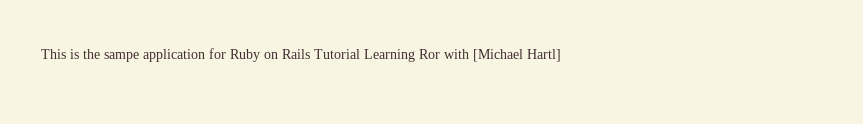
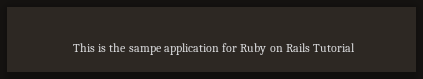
[364,49,562,62] Learning Ror with [Michael Hartl] -> (356, 47) none

